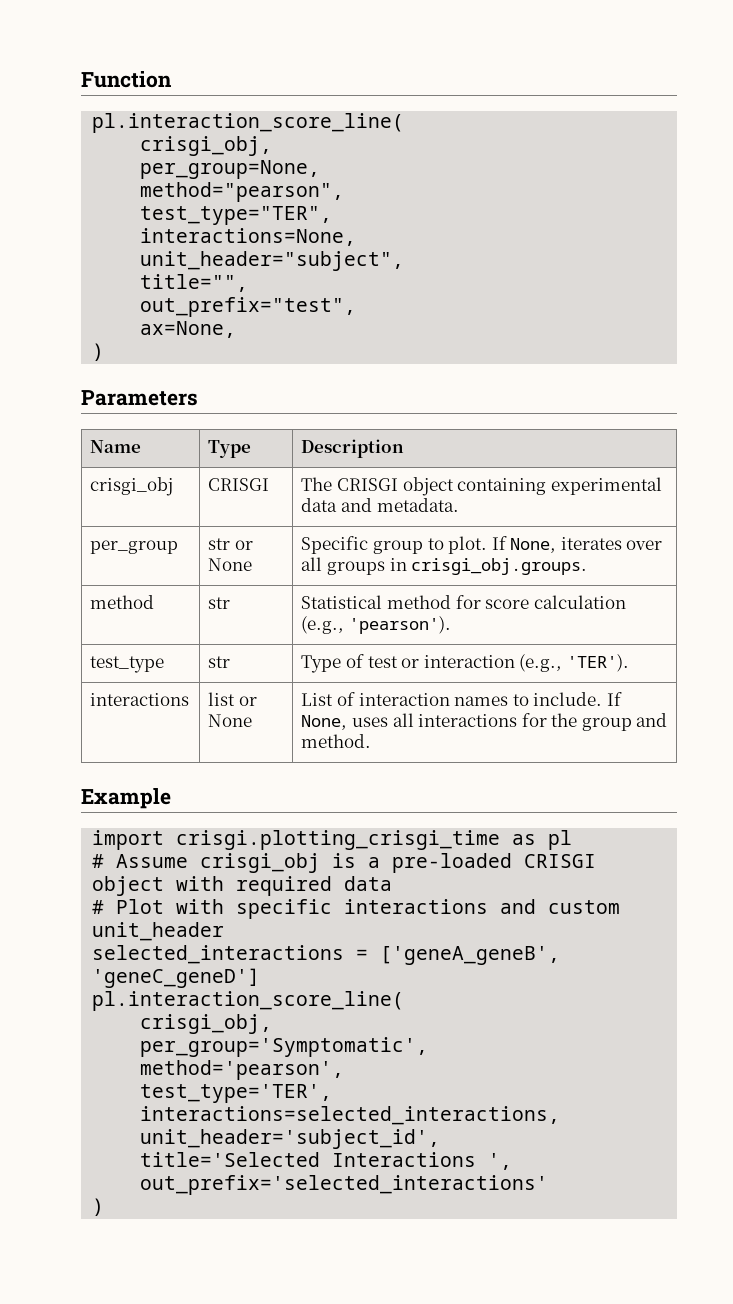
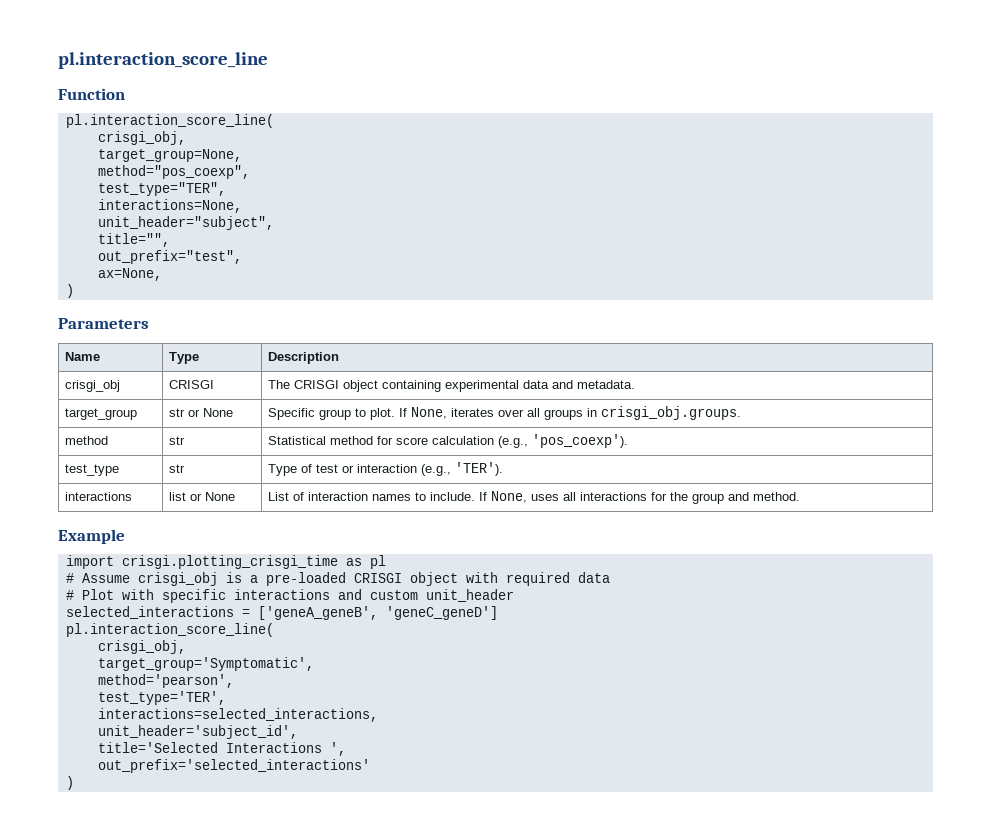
(81, 79) none -> [58,52,268,69] pl.interaction_score_line //
[140,160,321,179] [140,182,345,202] per_group=None, // method="pearson", -> [97,149,242,162] [97,165,250,179] target_group=None, // method="pos_coexp",
[90,540,179,554] per_group -> [64,408,137,420] target_group
[348,616,451,634] 'pearson'). -> [531,434,628,448] 'pos_coexp').
[140,1037,429,1057] per_group='Symptomatic', -> [97,657,314,671] target_group='Symptomatic',

